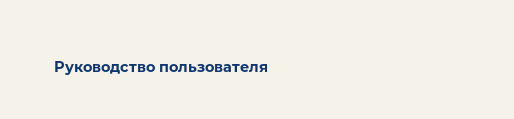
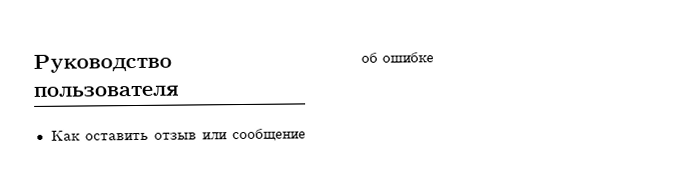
(268, 68) none -> [50,128,306,142] [360,52,434,63] // Как оставить отзыв или сообщение об ошибке

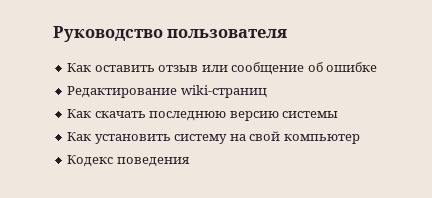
(434, 57) none -> [67,85,267,98] [67,109,339,121] [67,131,360,144] [67,155,190,167] // Редактирование wiki-страниц // Как скачать последнюю версию системы // Как установить систему на свой компьютер // Кодекс поведения

